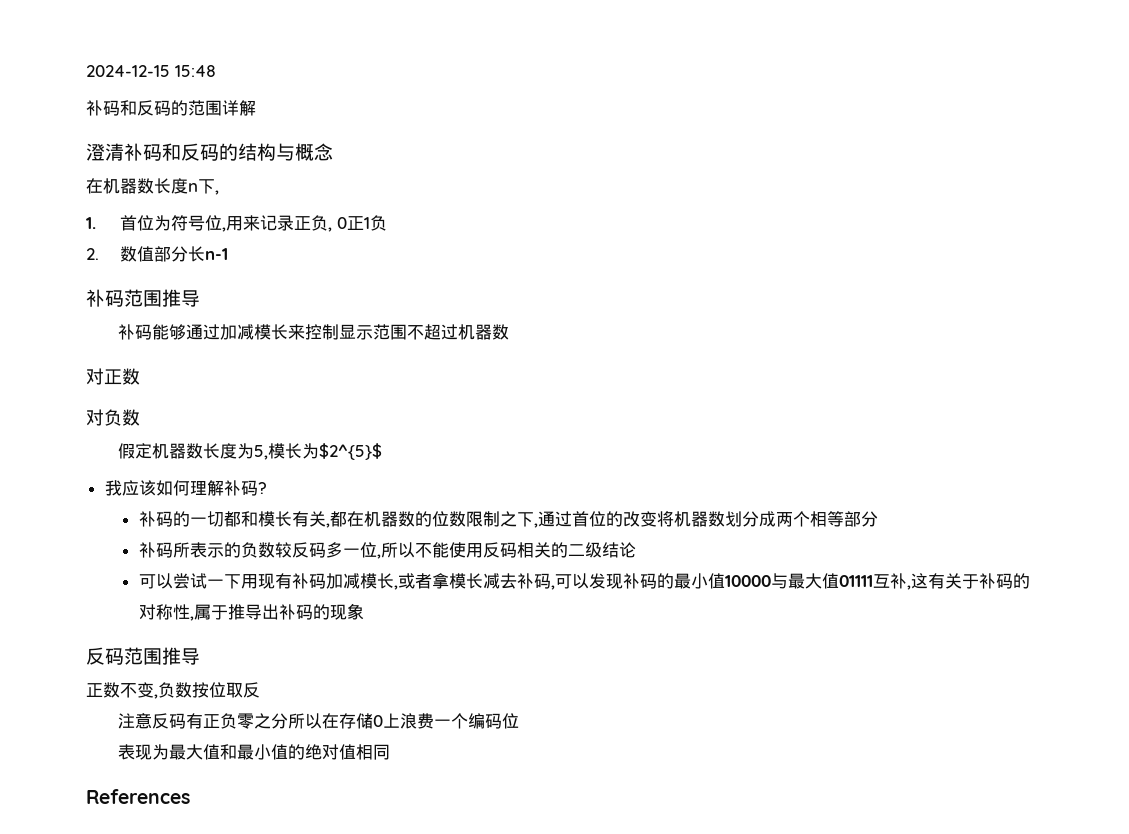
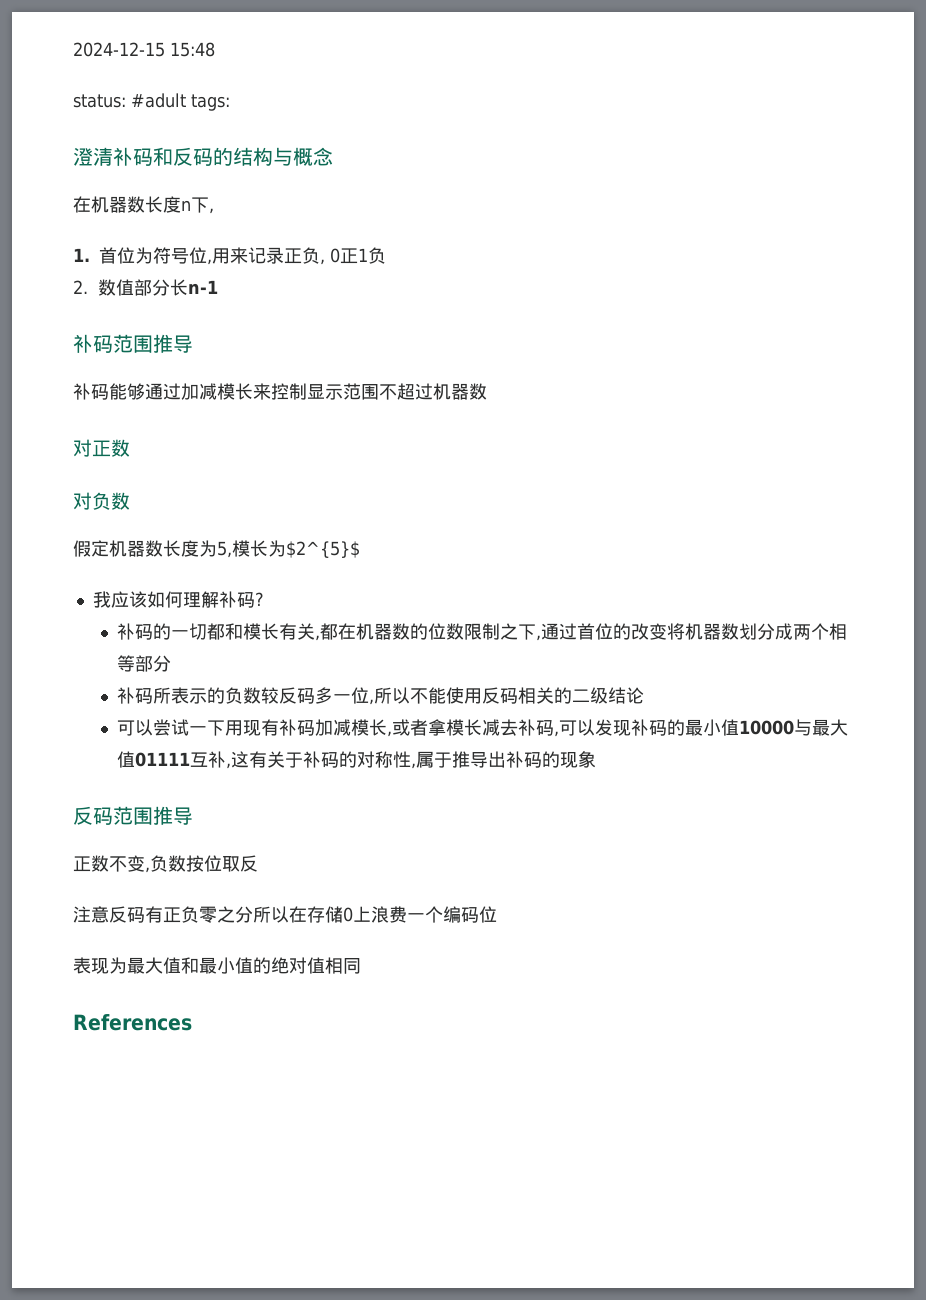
[86,100,256,116] 补码和反码的范围详解 -> [73,93,230,111] status: #adult tags:

